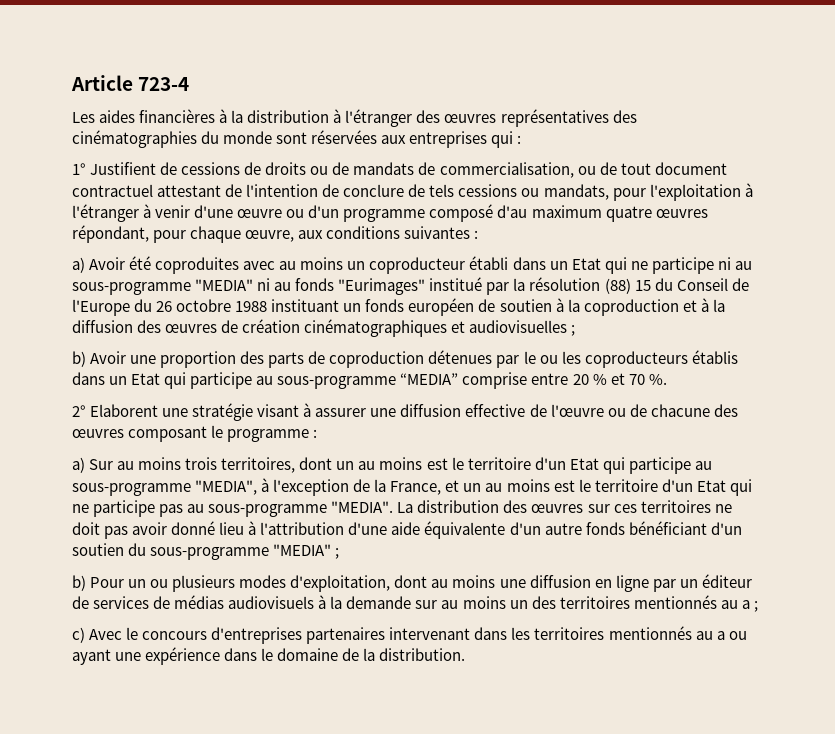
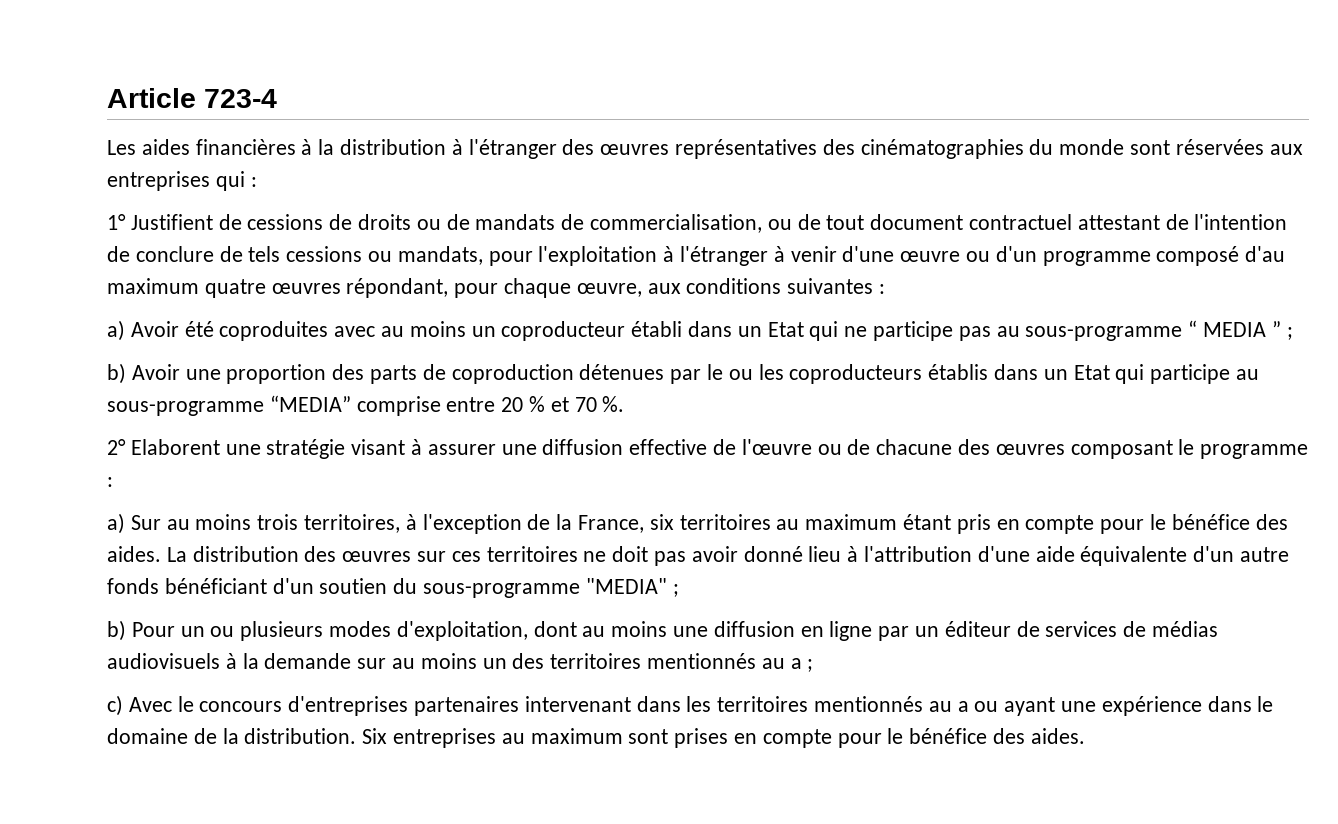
[717,257,752,270] [72,277,749,295] [72,298,725,316] [72,319,568,337] ni au sous-programme "MEDIA" ni au fonds "Eurimages" institué par la résolution (88) 15 du Conseil de l'Europe du 26 octobre 1988 instituant un fonds européen de soutien à la coproduction et à la diffusion des œuvres de création cinématographiques et audiovisuelles -> [958,320,1281,341] pas au sous-programme “ MEDIA ”
[299,457,712,474] [72,480,258,496] dont un au moins est le territoire d'un Etat qui participe au sous-programme "MEDIA", -> (401, 523) none
[445,479,752,496] [72,500,394,517] et un au moins est le territoire d'un Etat qui ne participe pas au sous-programme "MEDIA". -> [649,514,1288,534] [107,546,161,562] six territoires au maximum étant pris en compte pour le bénéfice des aides.
(466, 654) none -> [362,728,1085,748] Six entreprises au maximum sont prises en compte pour le bénéfice des aides.

